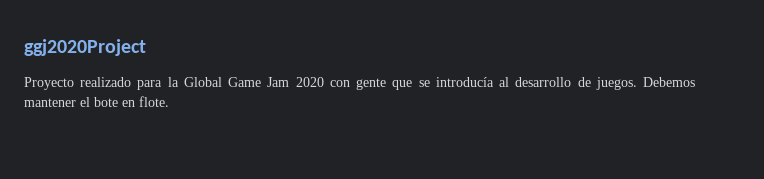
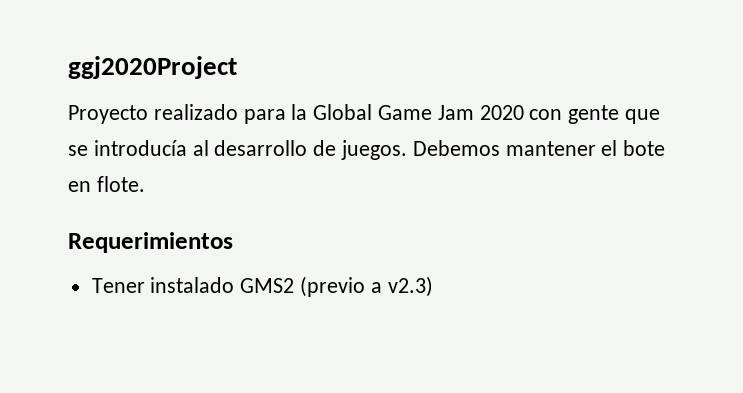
(169, 101) none -> [68,232,233,253] [91,276,433,297] // Requerimientos // Tener instalado GMS2 (previo a v2.3)

